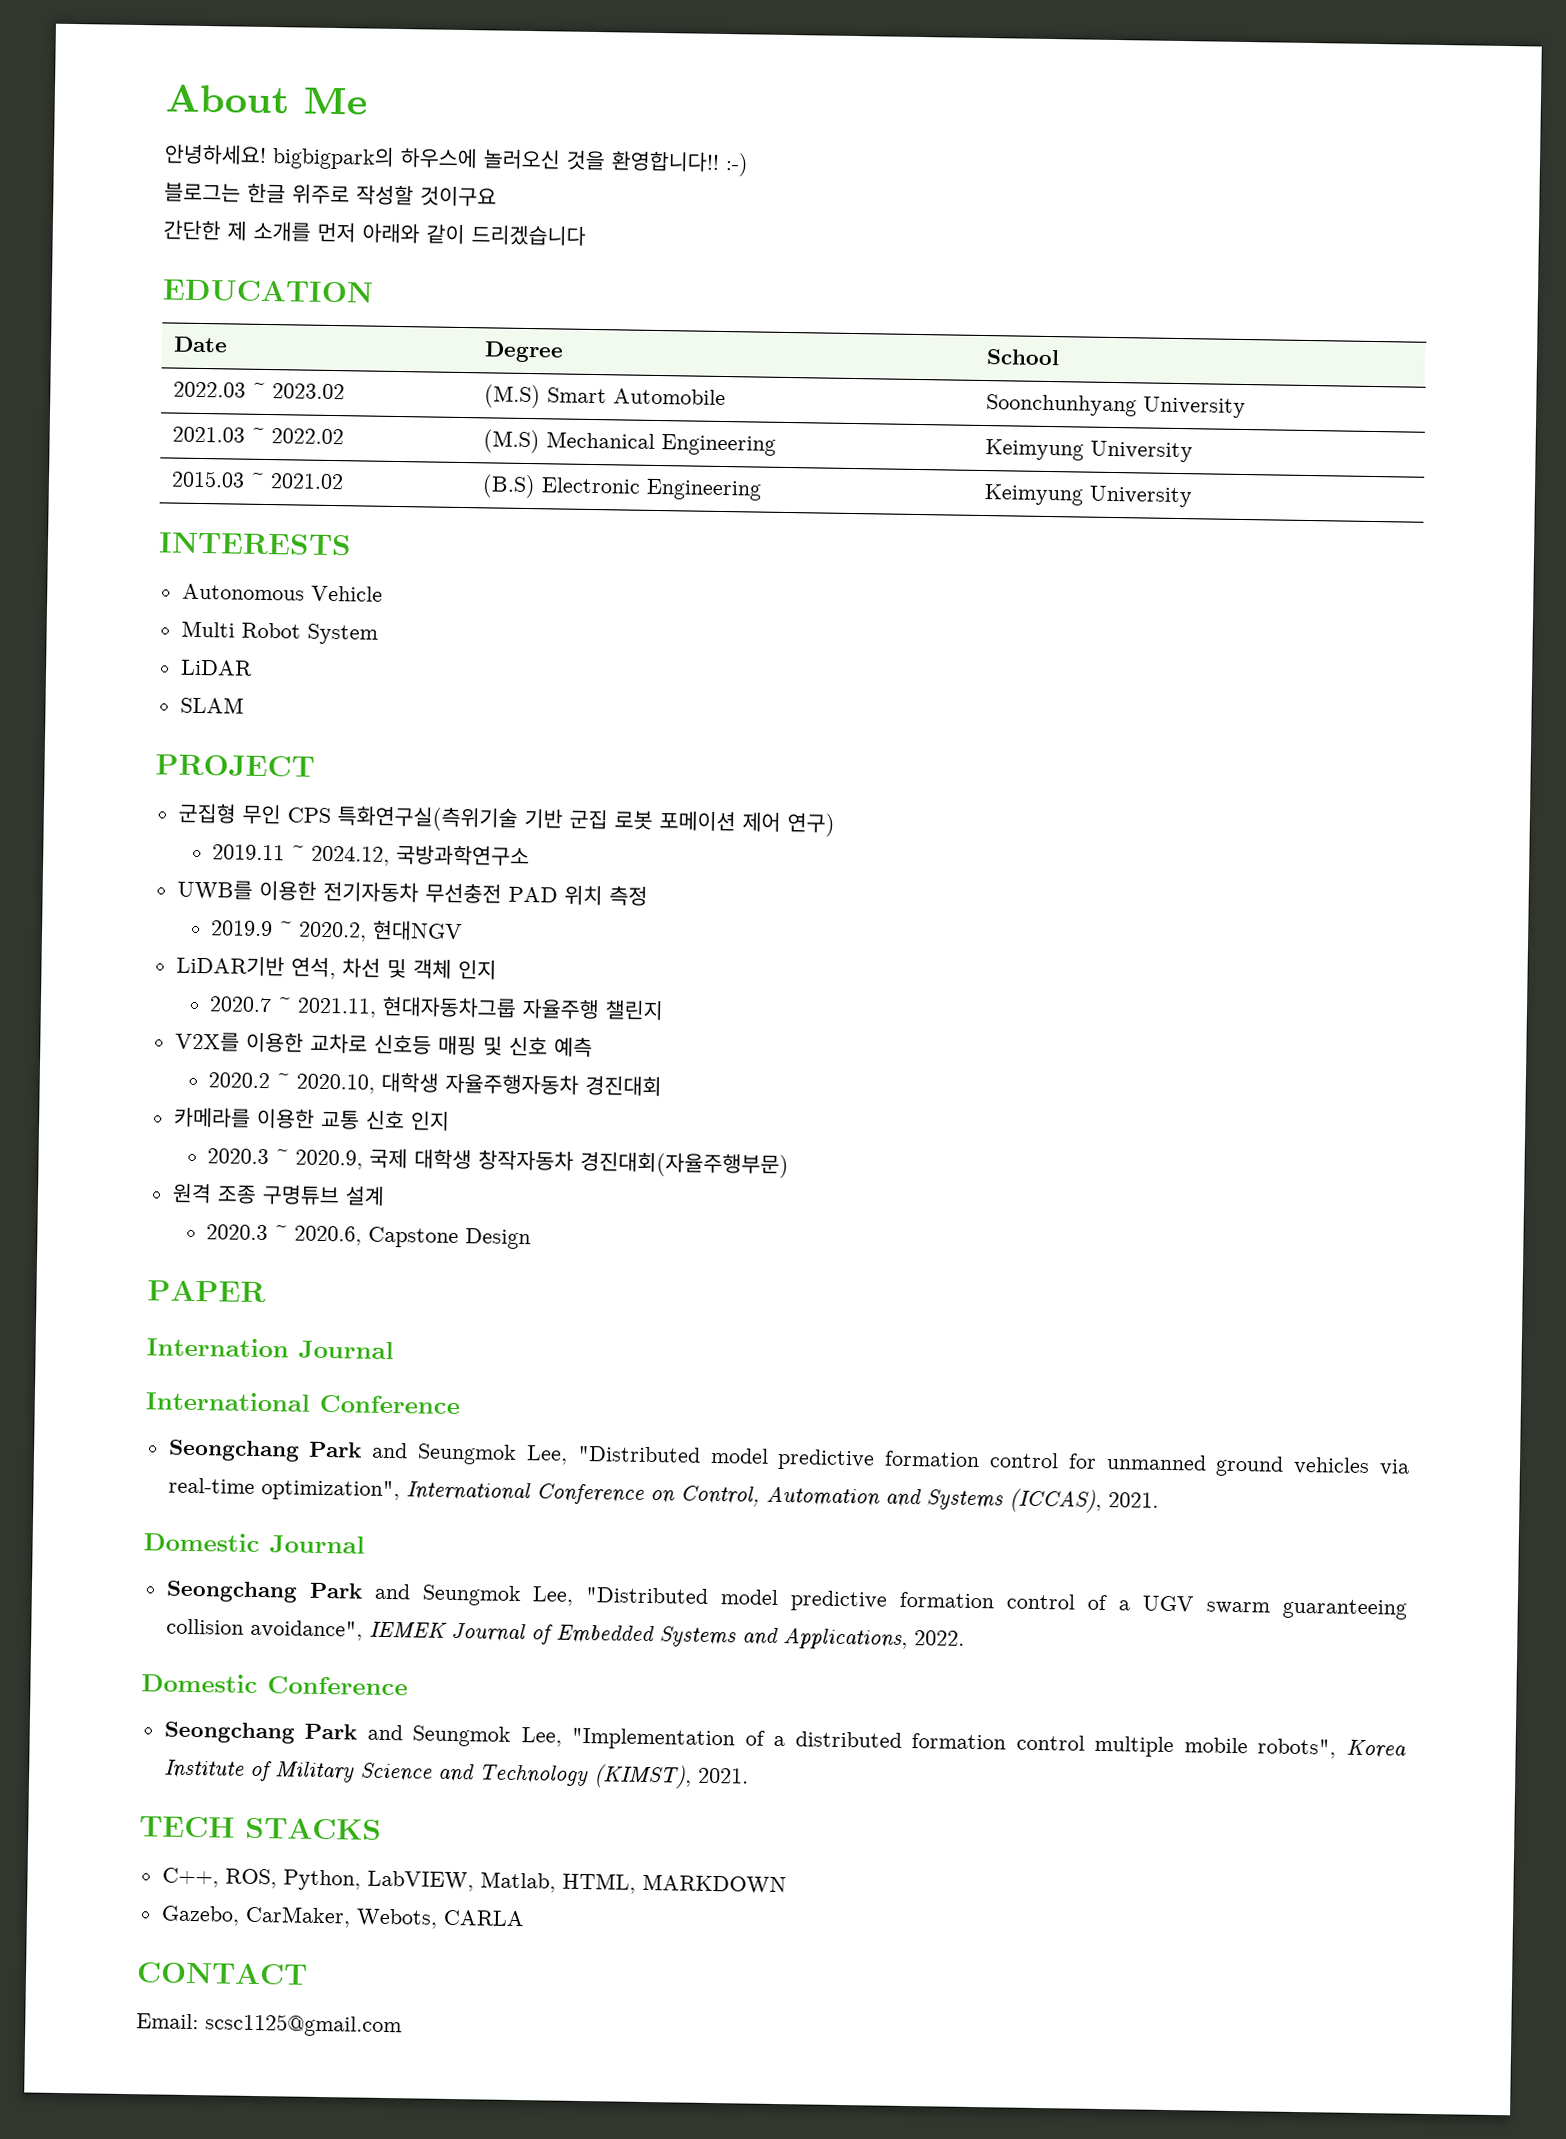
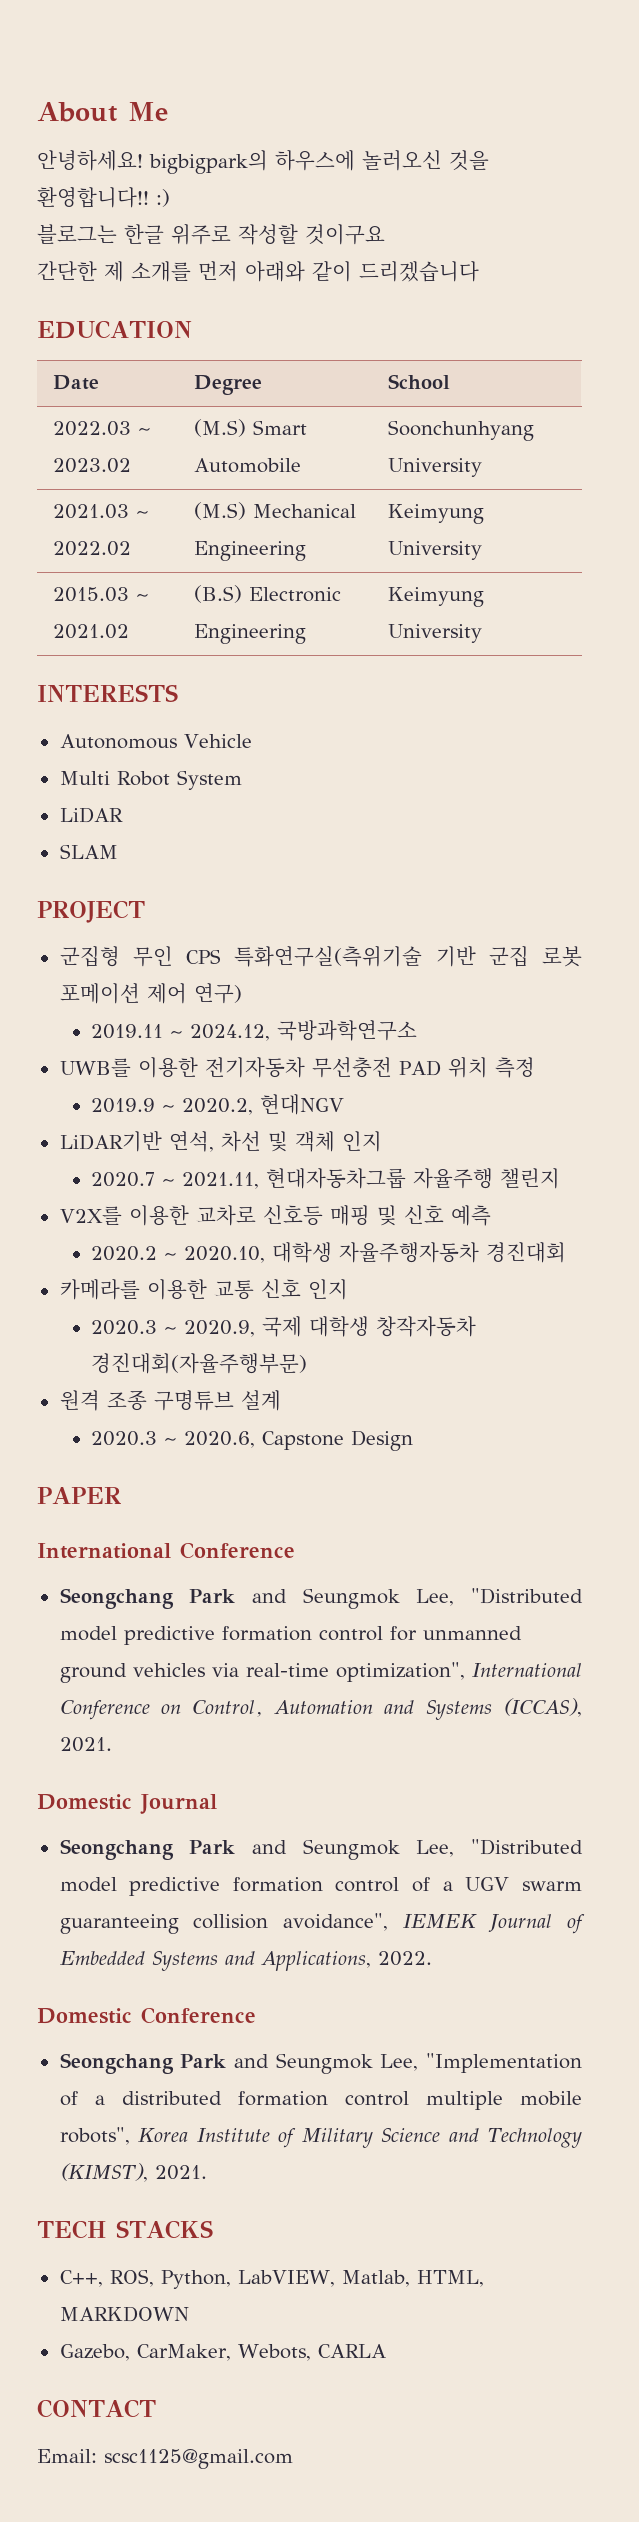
[725,153,749,177] :-) -> [156,189,170,207] :)
[146,1337,394,1360] // Internation Journal -> (121, 1495) none

